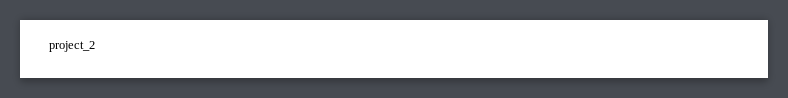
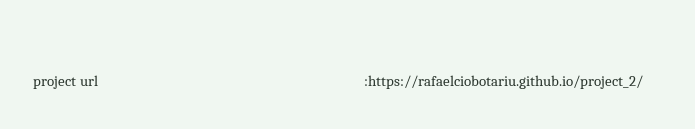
[49,41,95,52] project_2 -> [33,75,643,89] project url :https://rafaelciobotariu.github.io/project_2/

